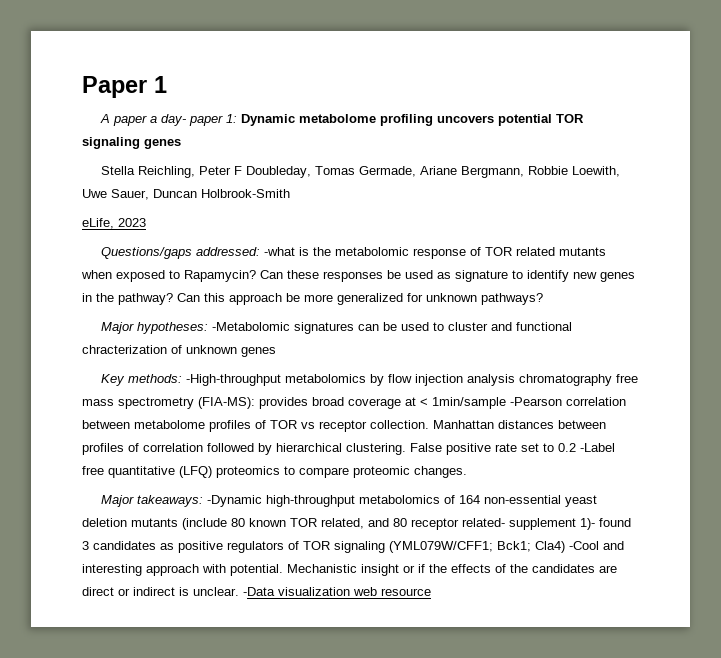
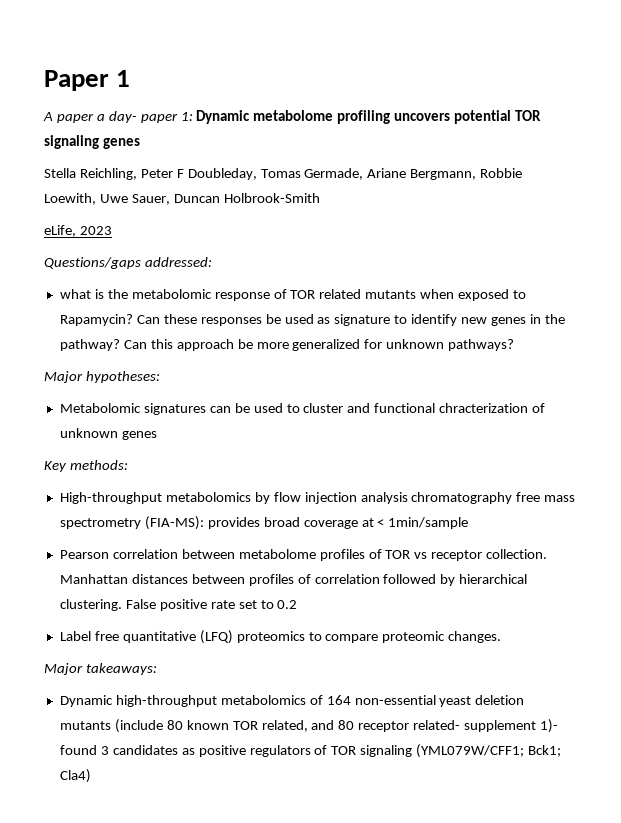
[263,247,295,256] -what -> [59,289,91,299] // what
[211,322,290,331] -Metabolomic -> [59,403,141,413] // Metabolomic
[185,374,281,386] -High-throughput -> [59,492,162,504] // High-throughput
[510,397,562,406] -Pearson -> [59,550,109,559] // Pearson
[580,443,615,452] -Label -> [59,631,91,641] // Label
[206,495,262,507] -Dynamic -> [59,695,113,707] // Dynamic
[569,541,624,550] [82,564,617,576] [82,587,431,596] -Cool and interesting approach with potential. Mechanistic insight or if the effects of the candidates are direct or indirect is unclear. -Data visualization web resource -> (91, 776) none

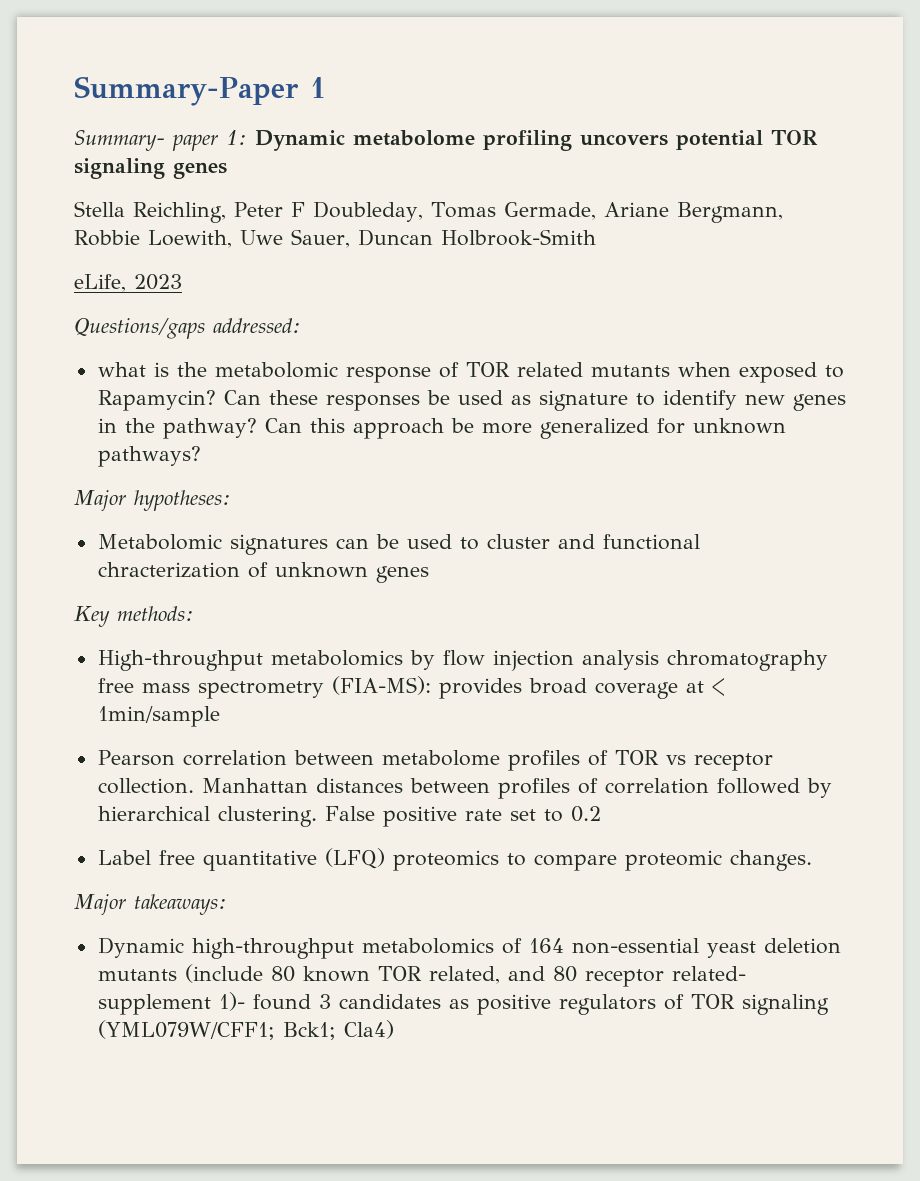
[44,70,109,91] Paper -> [74,76,299,106] Summary-Paper
[43,111,137,123] A paper a day- -> [74,130,165,151] Summary-

